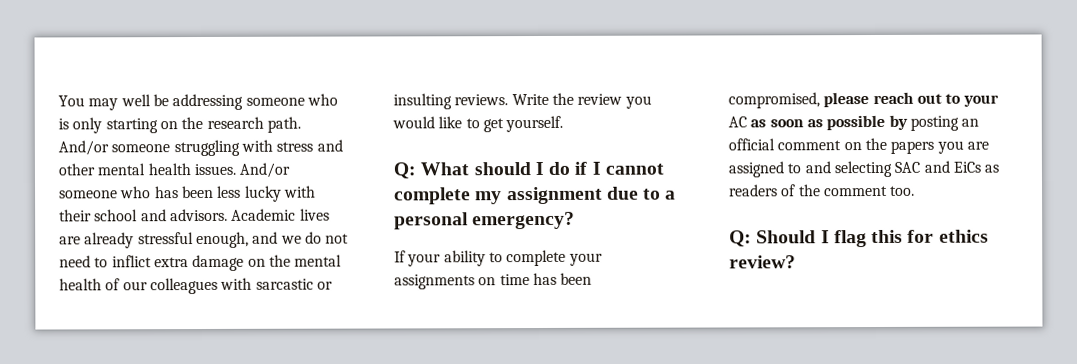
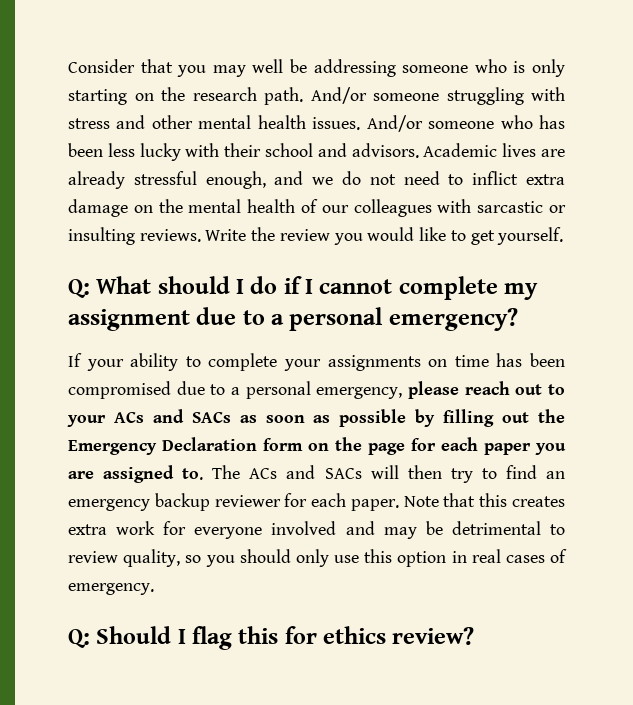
[58,95,85,107] You -> [68,59,207,77] Consider that you
[728,92,820,109] compromised, -> [68,381,403,399] compromised due to a personal emergency,
[728,116,747,128] AC -> [113,409,231,423] ACs and SACs
[909,115,980,131] [728,137,989,154] [728,160,1000,178] [729,184,916,197] posting an official comment on the papers you are assigned to and selecting SAC and EiCs as readers of the comment too. -> [443,409,565,427] [68,437,566,455] [68,465,565,483] [68,493,565,511] [68,521,565,539] [68,549,567,567] [68,583,154,595] filling out the Emergency Declaration form on the page for each paper you are assigned to. The ACs and SACs will then try to find an emergency backup reviewer for each paper. Note that this creates extra work for everyone involved and may be detrimental to review quality, so you should only use this option in real cases of emergency.

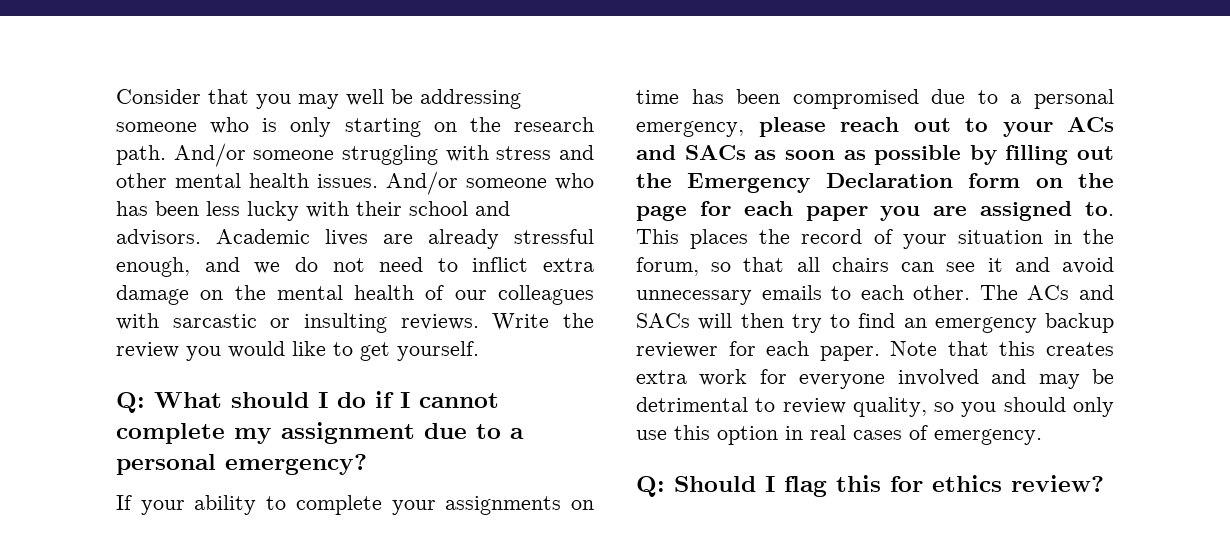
(204, 474) none -> [636,229,1114,249] [636,257,1114,276] [636,285,971,305] This places the record of your situation in the forum, so that all chairs can see it and avoid unnecessary emails to each other.

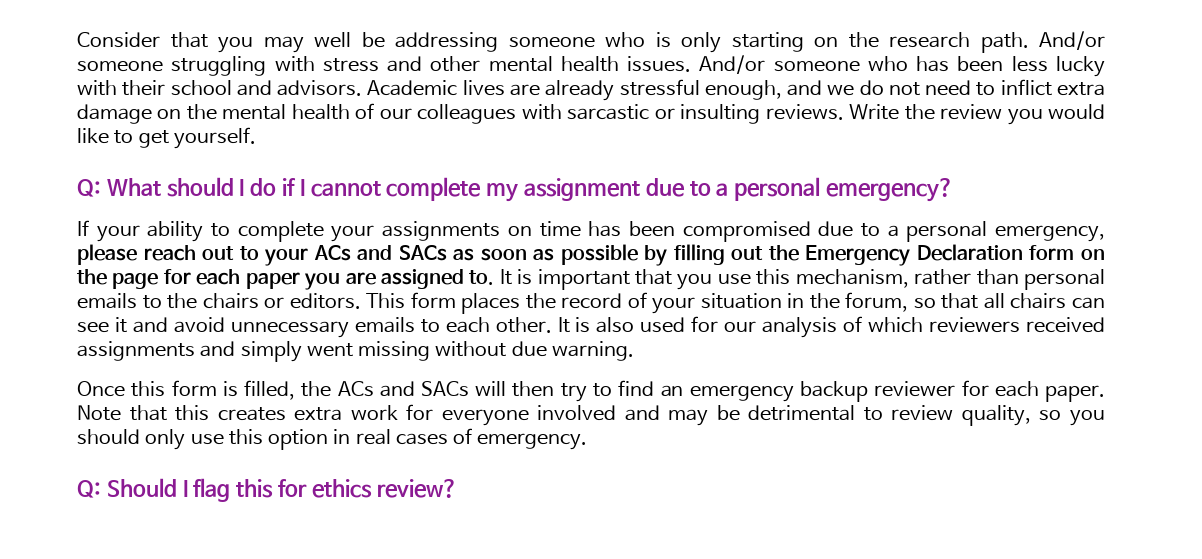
[636,229,679,244] This -> [499,269,1105,290] [77,292,456,309] It is important that you use this mechanism, rather than personal emails to the chairs or editors. This form
[979,285,1018,300] The -> [557,316,1105,338] [77,341,634,362] [77,380,332,400] It is also used for our analysis of which reviewers received assignments and simply went missing without due warning. // Once this form is filled, the

